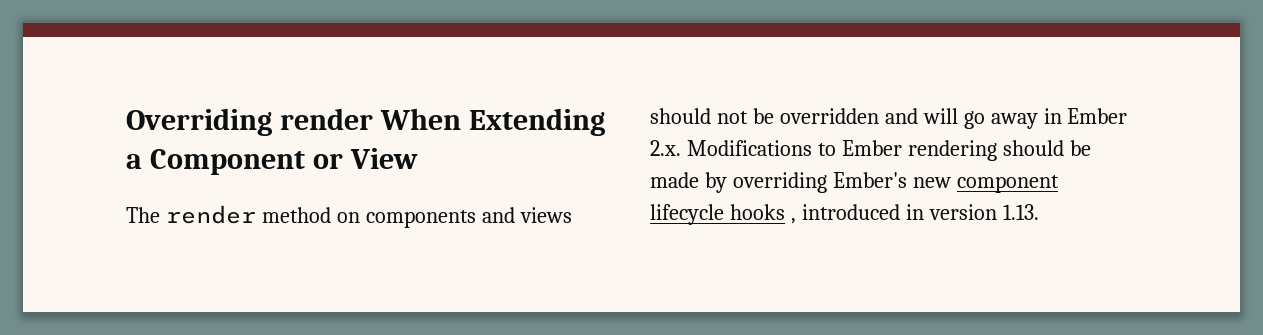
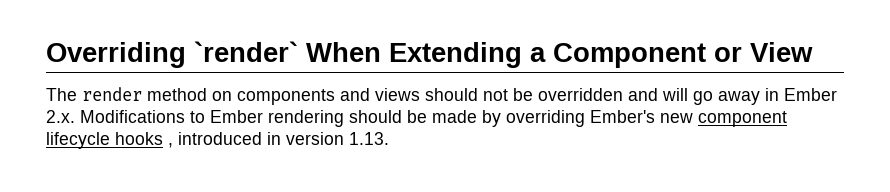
[280,108,374,130] render -> [194,41,298,62] `render`

